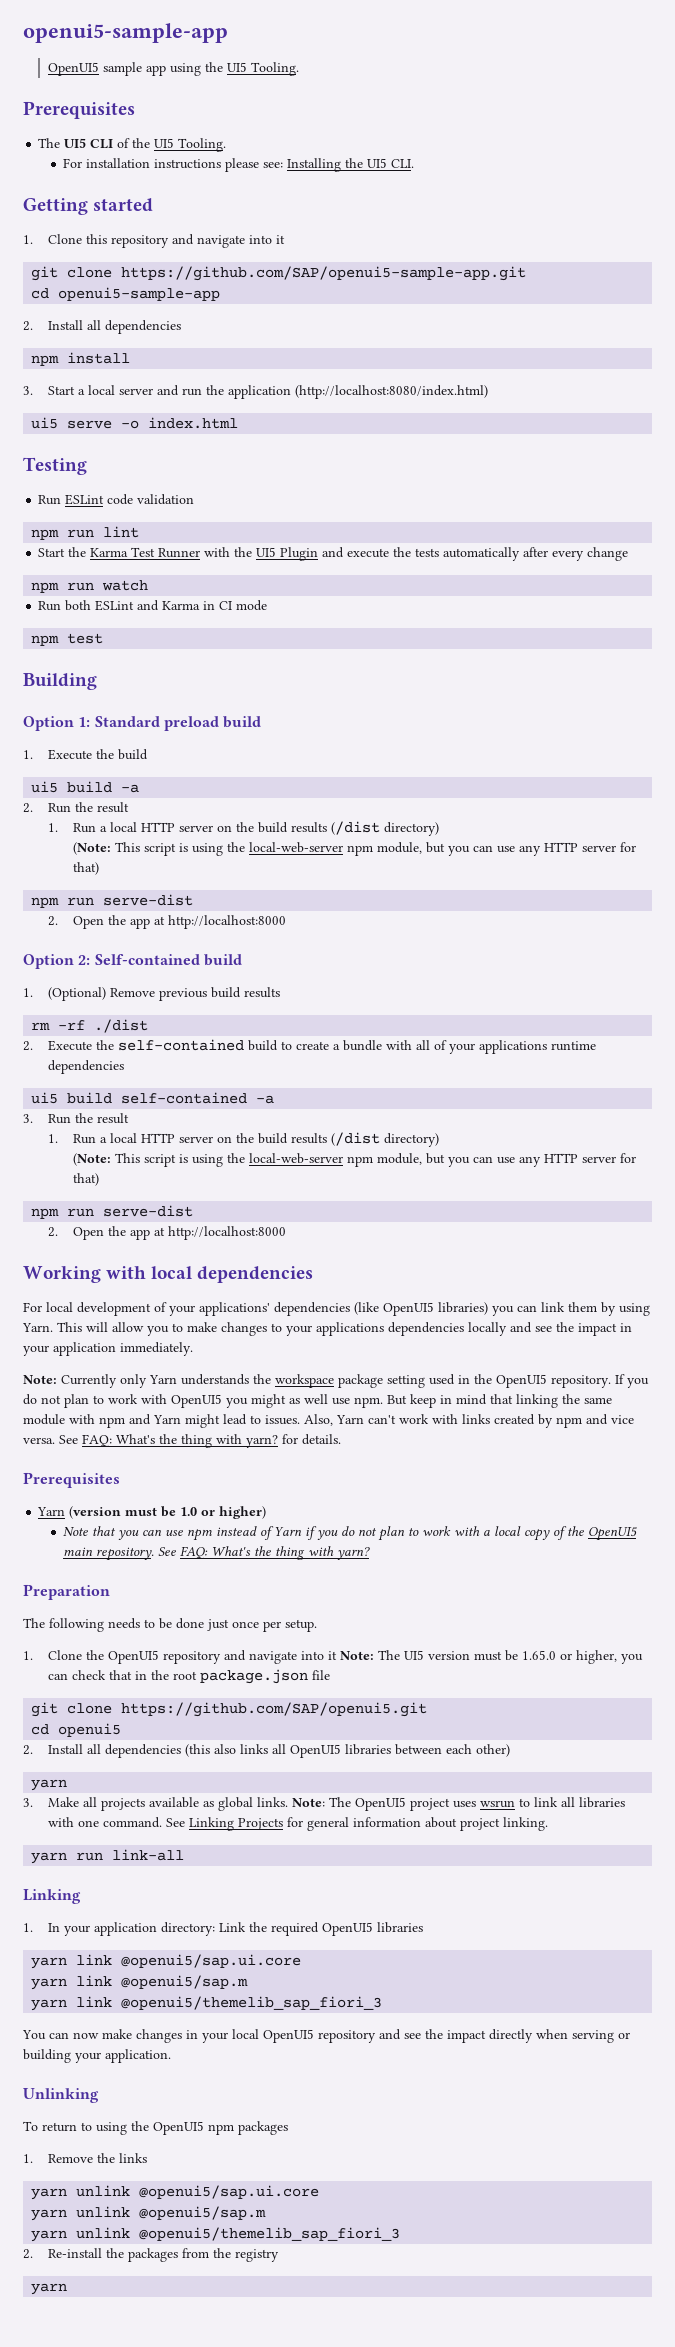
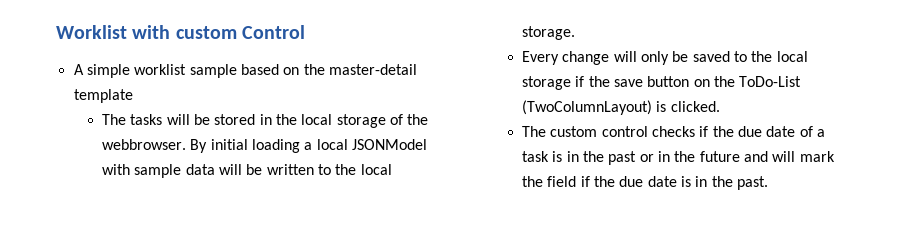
[23,23,228,43] [48,62,300,76] [23,101,135,119] [38,138,227,152] [63,158,415,172] [23,198,154,215] [23,234,286,248] [31,266,527,281] [31,287,221,301] [23,320,182,334] [31,352,131,366] [23,385,489,399] [31,417,239,429] [23,457,87,475] [38,494,195,505] [31,526,140,540] [38,547,629,561] [31,580,149,593] [38,600,268,611] [31,633,104,646] [23,673,97,690] [23,716,262,731] [23,749,149,760] [31,781,140,793] [23,802,130,813] [48,821,440,836] [73,842,637,856] [73,862,100,875] [31,894,194,908] [48,915,287,929] [23,954,242,969] [23,987,281,1001] [31,1019,149,1033] [23,1039,597,1054] [48,1060,125,1074] [31,1092,275,1104] [23,1113,130,1124] [48,1132,440,1147] [73,1153,637,1167] [73,1173,100,1186] [31,1205,194,1219] [48,1226,287,1240] [23,1266,314,1283] [23,1302,650,1316] [22,1322,632,1336] [23,1342,193,1356] [23,1374,649,1388] [23,1394,612,1408] [23,1414,634,1428] [23,1434,341,1448] [23,1472,120,1488] [37,1506,267,1519] [63,1526,638,1541] [63,1546,371,1561] [23,1584,110,1600] [23,1618,317,1632] [23,1650,644,1664] [48,1669,331,1684] [31,1702,428,1717] [31,1723,122,1737] [23,1744,511,1758] [31,1779,68,1791] [23,1797,626,1811] [48,1817,549,1831] [31,1849,185,1864] [23,1889,81,1904] [23,1922,424,1936] [31,1954,302,1969] [31,1975,249,1990] [31,1996,383,2011] [22,2029,630,2043] [23,2049,171,2063] [23,2088,99,2103] [23,2121,288,2135] [23,2153,148,2163] [31,2185,320,2200] [31,2206,267,2221] [31,2227,401,2242] [23,2248,280,2262] [31,2283,68,2295] openui5-sample-app // OpenUI5 sample app using the UI5 Tooling. // Prerequisites // The UI5 CLI of the UI5 Tooling. // For installation instructions please see: Installing the UI5 CLI. // Getting started // 1. Clone this repository and navigate into it // git clone https://github.com/SAP/openui5-sample-app.git // cd openui5-sample-app // 2. Install all dependencies // npm install // 3. Start a local server and run the application (http://localhost:8080/index.html) // ui5 serve -o index.html // Testing // Run ESLint code validation // npm run lint // Start the Karma Test Runner with the UI5 Plugin and execute the tests automatically after every change // npm run watch // Run both ESLint and Karma in CI mode // npm test // Building // Option 1: Standard preload build // 1. Execute the build // ui5 build -a // 2. Run the result // 1. Run a local HTTP server on the build results (/dist directory) // (Note: This script is using the local-web-server npm module, but you can use any HTTP server for that) // npm run serve-dist // 2. Open the app at http://localhost:8000 // Option 2: Self-contained build // 1. (Optional) Remove previous build results // rm -rf ./dist // 2. Execute the self-contained build to create a bundle with all of your applications runtime dependencies // ui5 build self-contained -a // 3. Run the result // 1. Run a local HTTP server on the build results (/dist directory) // (Note: This script is using the local-web-server npm module, but you can use any HTTP server for that) // npm run serve-dist // 2. Open the app at http://localhost:8000 // Working with local dependencies // For local development of your applications' dependencies (like OpenUI5 libraries) you can link them by using Yarn. This will allow you to make changes to your applications dependencies locally and see the impact in your application immediately. // Note: Currently only Yarn understands the workspace package setting used in the OpenUI5 repository. If you do not plan to work with OpenUI5 you might as well use npm. But keep in mind that linking the same module with npm and Yarn might lead to issues. Also, Yarn can't work with links created by npm and vice versa. See FAQ: What's the thing with yarn? for details. // Prerequisites // Yarn (version must be 1.0 or higher) // Note that you can use npm instead of Yarn if you do not plan to work with a local copy of the OpenUI5 main repository. See FAQ: What's the thing with yarn? // Preparation // The following needs to be done just once per setup. // 1. Clone the OpenUI5 repository and navigate into it Note: The UI5 version must be 1.65.0 or higher, you can check that in the root package.json file // git clone https://github.com/SAP/openui5.git // cd openui5 // 2. Install all dependencies (this also links all OpenUI5 libraries between each other) // yarn // 3. Make all projects available as global links. Note: The OpenUI5 project uses wsrun to link all libraries with one command. See Linking Projects for general information about project linking. // yarn run link-all // Linking // 1. In your application directory: Link the required OpenUI5 libraries // yarn link @openui5/sap.ui.core // yarn link @openui5/sap.m // yarn link @openui5/themelib_sap_fiori_3 // You can now make changes in your local OpenUI5 repository and see the impact directly when serving or building your application. // Unlinking // To return to using the OpenUI5 npm packages // 1. Remove the links // yarn unlink @openui5/sap.ui.core // yarn unlink @openui5/sap.m // yarn unlink @openui5/themelib_sap_fiori_3 // 2. Re-install the packages from the registry // yarn -> [56,25,306,39] [73,64,417,78] [73,89,133,103] [102,114,429,128] [102,139,428,153] [102,164,392,178] [522,26,576,40] [522,51,808,65] [522,76,802,90] [522,100,720,115] [522,126,826,137] [522,151,835,165] [522,176,769,190] Worklist with custom Control // A simple worklist sample based on the master-detail template // The tasks will be stored in the local storage of the webbrowser. By initial loading a local JSONModel with sample data will be written to the local storage. // Every change will only be saved to the local storage if the save button on the ToDo-List (TwoColumnLayout) is clicked. // The custom control checks if the due date of a task is in the past or in the future and will mark the field if the due date is in the past.

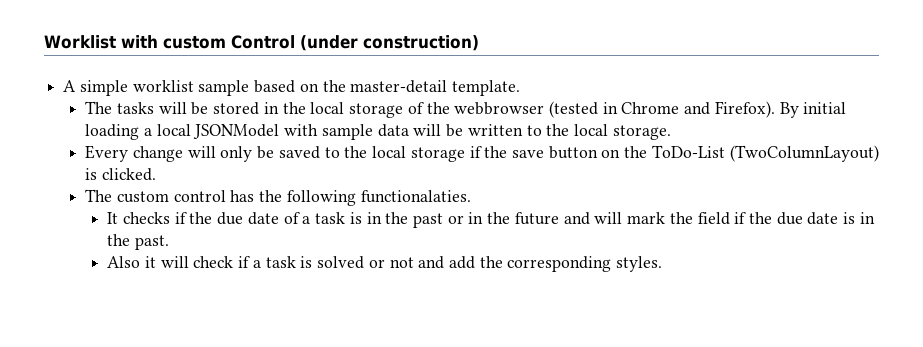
(306, 32) none -> [300,35,479,51] (under construction)
[73,89,133,103] template -> [452,80,521,96] template.
[102,139,187,150] webbrowser. -> [454,101,775,118] webbrowser (tested in Chrome and Firefox).
(648, 131) none -> [230,190,471,206] [107,212,119,224] has the following functionalaties. // It
(769, 183) none -> [107,256,663,272] // Also it will check if a task is solved or not and add the corresponding styles.

